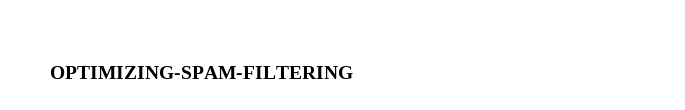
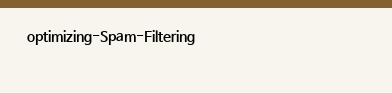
[50,66,353,79] OPTIMIZING-SPAM-FILTERING -> [27,30,195,45] optimizing-Spam-Filtering

